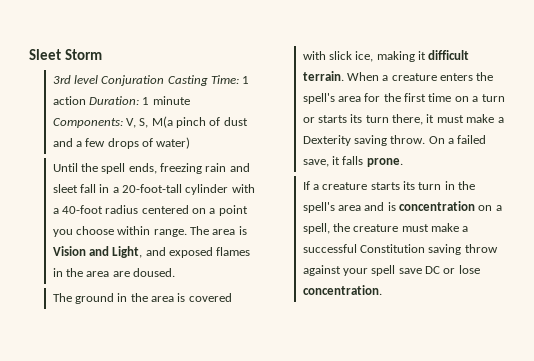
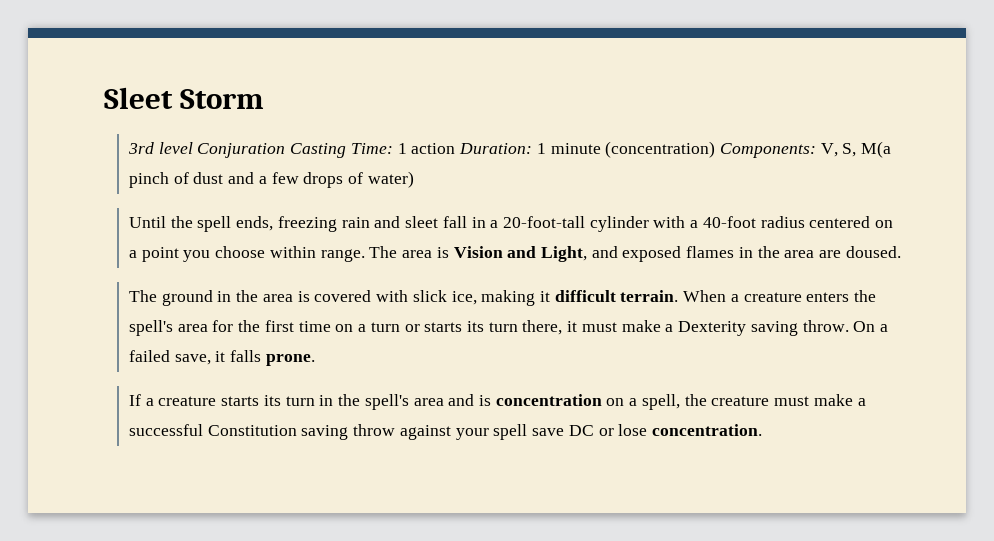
(190, 100) none -> [605,141,716,158] (concentration)

